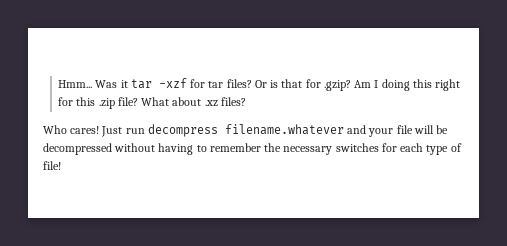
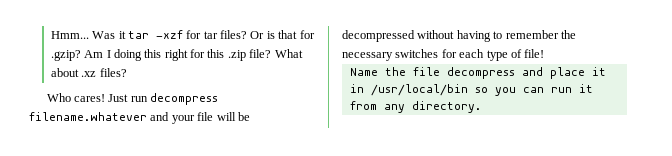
(61, 165) none -> [349,67,606,79] [349,84,593,96] [349,101,481,113] // Name the file decompress and place it in /usr/local/bin so you can run it from any directory.

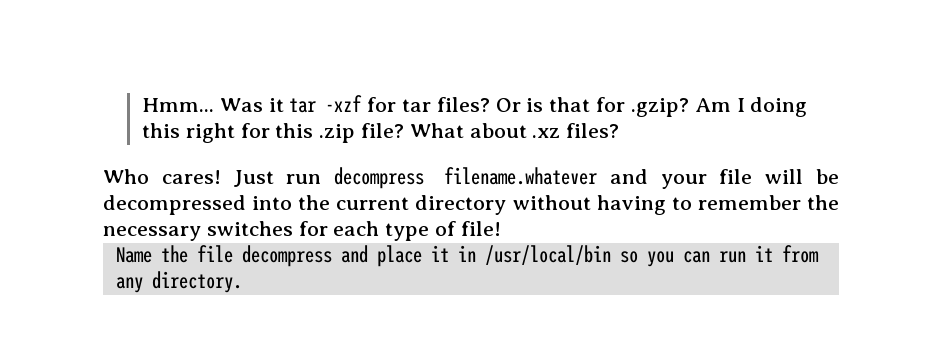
(415, 36) none -> [252,195,507,215] into the current directory

